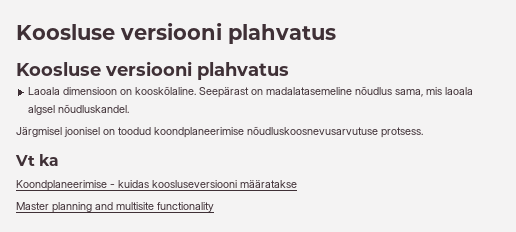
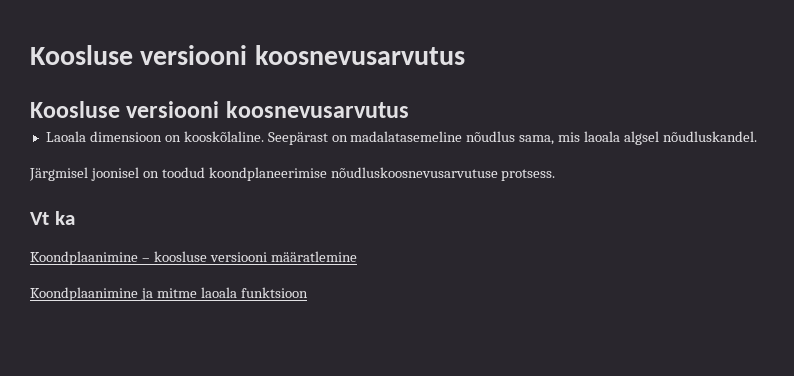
[16,23,336,44] [16,61,289,80] Koosluse versiooni plahvatus // Koosluse versiooni plahvatus -> [30,45,465,65] [30,101,409,118] Koosluse versiooni koosnevusarvutus // Koosluse versiooni koosnevusarvutus
[16,180,297,191] [16,202,214,213] Koondplaneerimise - kuidas koosluseversiooni määratakse // Master planning and multisite functionality -> [30,251,357,265] [30,287,308,301] Koondplaanimine – koosluse versiooni määratlemine // Koondplaanimine ja mitme laoala funktsioon

